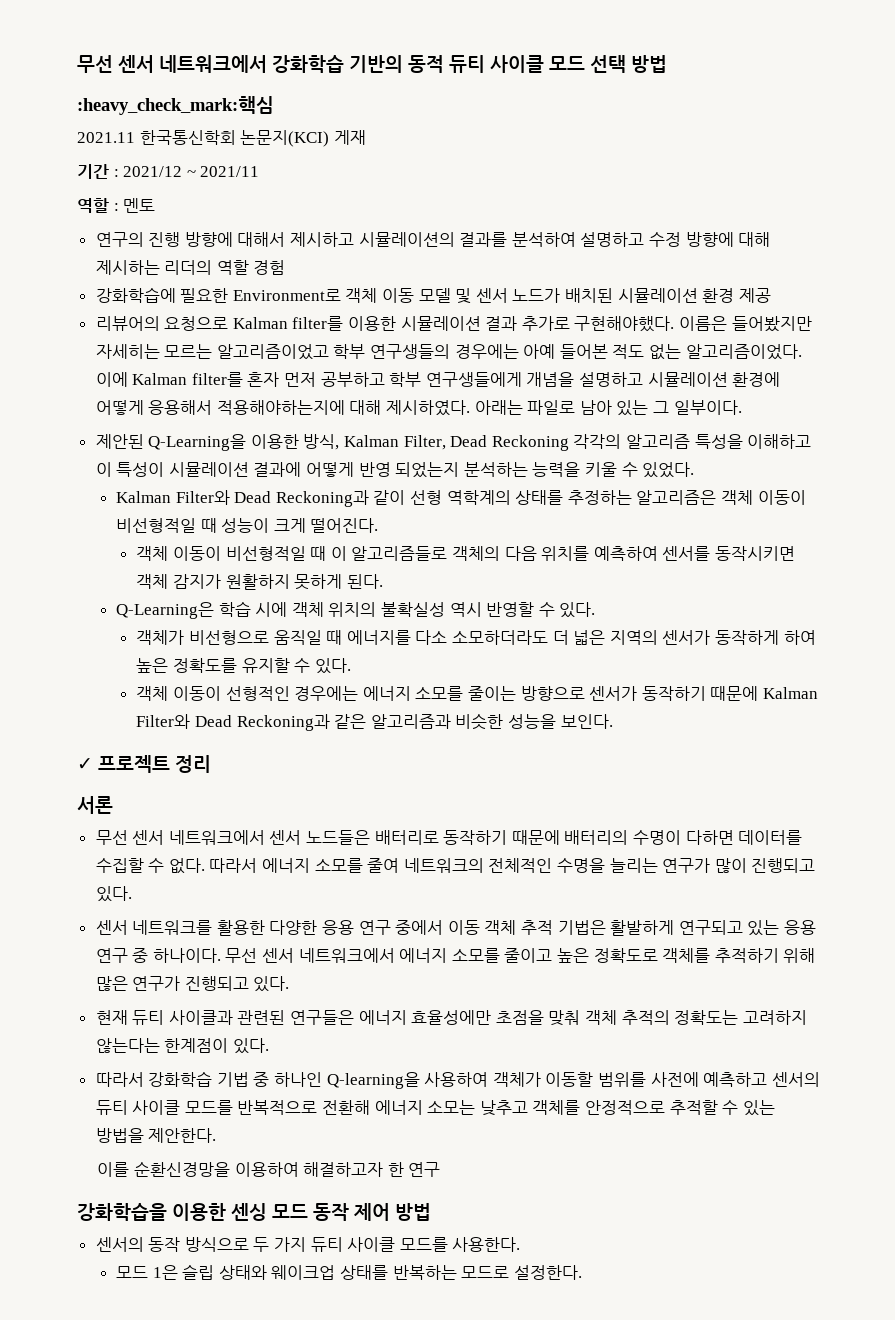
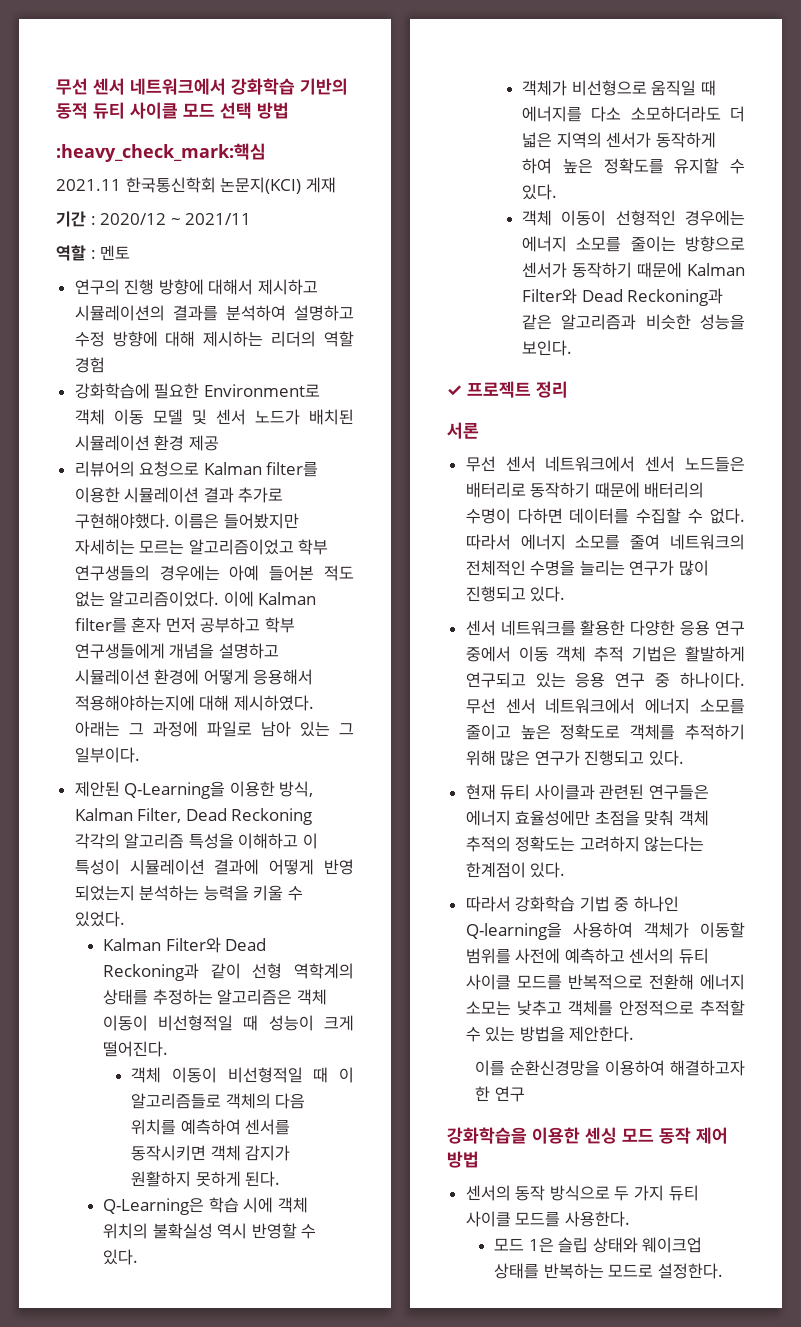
[123,166,183,177] 2021/12 -> [100,213,167,225] 2020/12
(523, 407) none -> [128,721,198,737] 그 과정에

